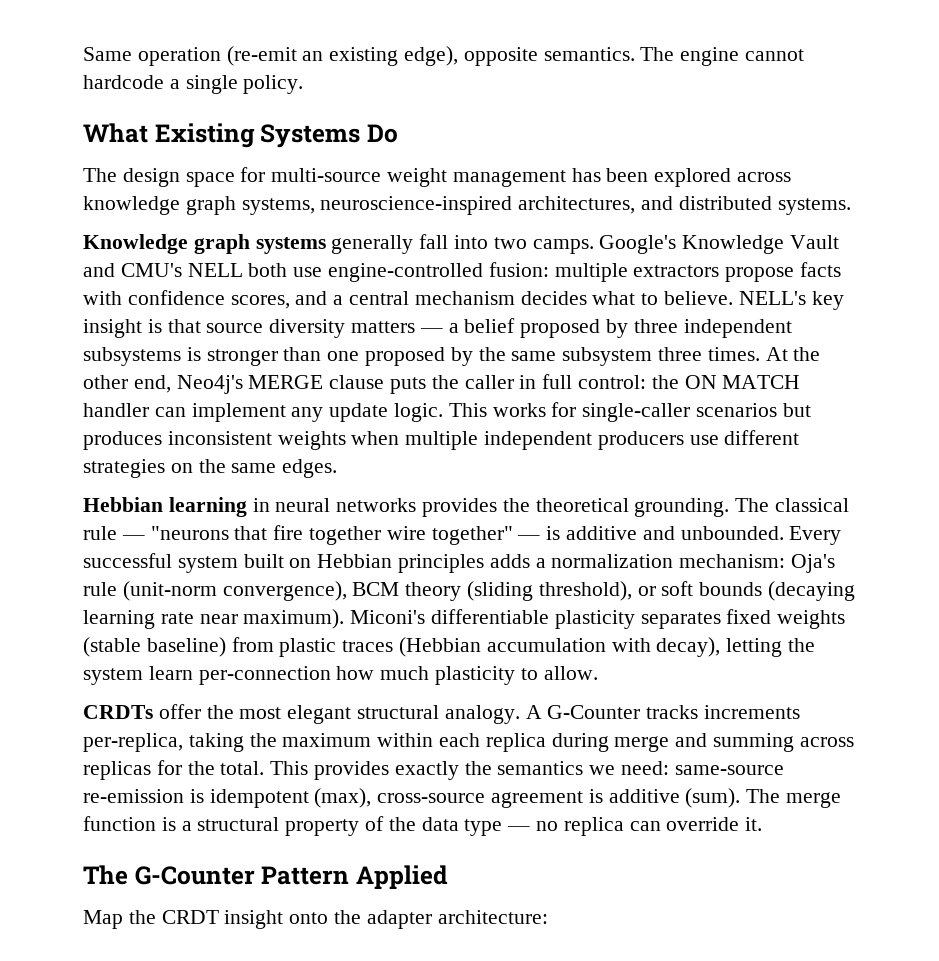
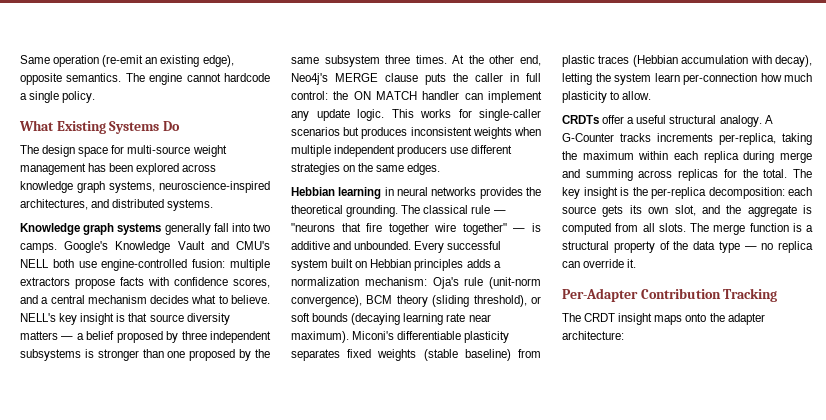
[206,705,352,724] the most elegant -> [627,115,667,124] a useful
[270,761,784,780] [83,788,741,808] This provides exactly the semantics we need: same-source re-emission is idempotent (max), cross-source agreement is additive (sum). -> [793,169,812,178] [562,187,812,199] [562,205,812,217] [562,223,686,235] The key insight is the per-replica decomposition: each source gets its own slot, and the aggregate is computed from all slots.
[83,865,448,889] [83,910,156,929] The G-Counter Pattern Applied // Map the -> [562,288,778,302] [562,313,581,322] Per-Adapter Contribution Tracking // The
(284, 919) none -> [654,315,683,325] maps

